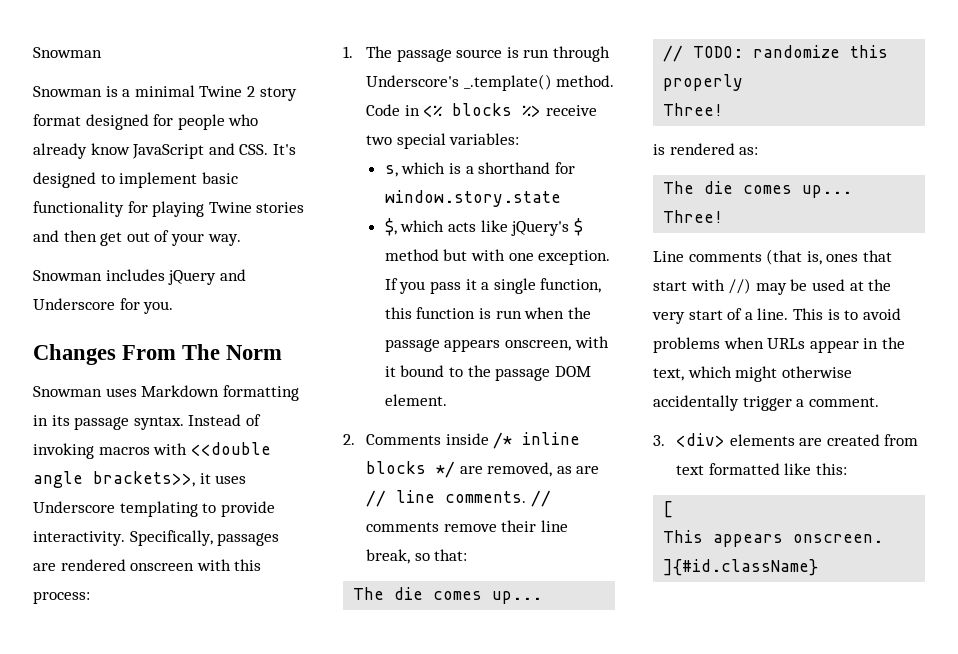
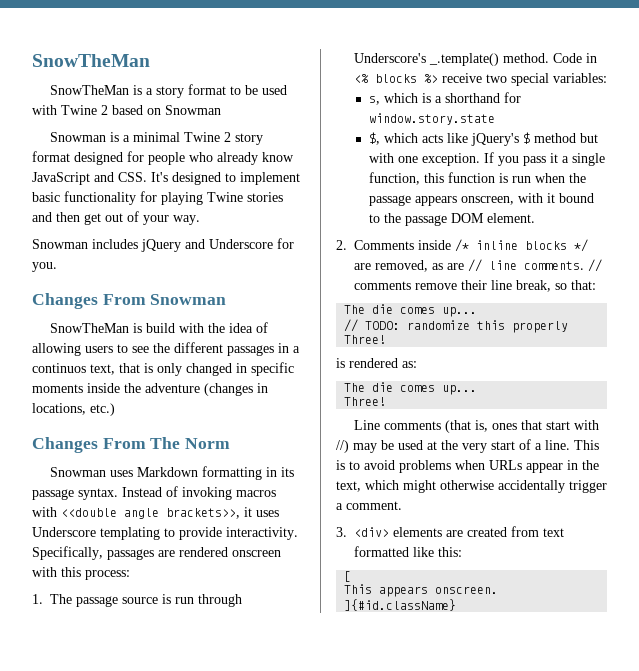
(33, 52) none -> [32,54,150,67] [50,84,288,98] [32,105,161,115] SnowTheMan // SnowTheMan is a story format to be used with Twine 2 based on
(174, 307) none -> [32,293,227,309] [50,322,269,333] [32,342,300,356] [32,362,294,376] [32,383,268,396] [32,403,115,416] // Changes From Snowman // SnowTheMan is build with the idea of allowing users to see the different passages in a continuos text, that is only changed in specific moments inside the adventure (changes in locations, etc.)

